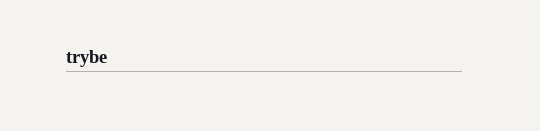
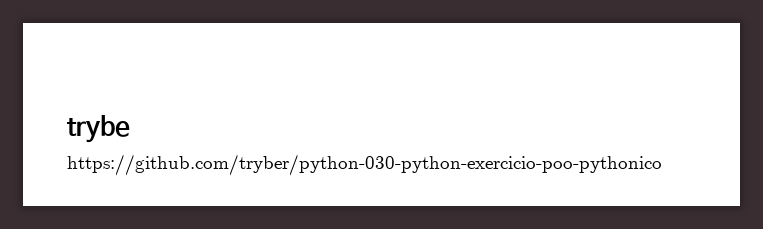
(107, 58) none -> [67,154,662,176] // https://github.com/tryber/python-030-python-exercicio-poo-pythonico

